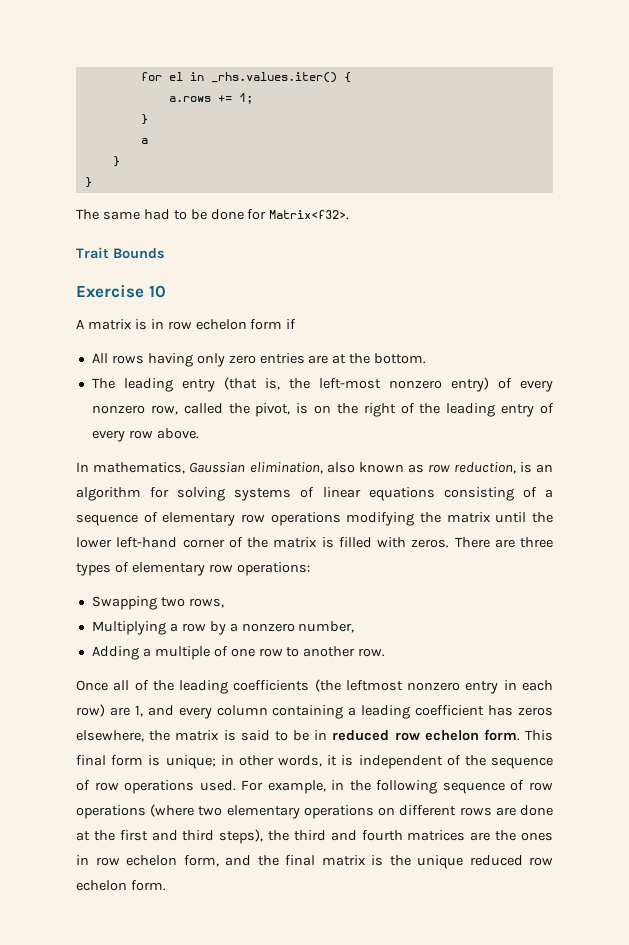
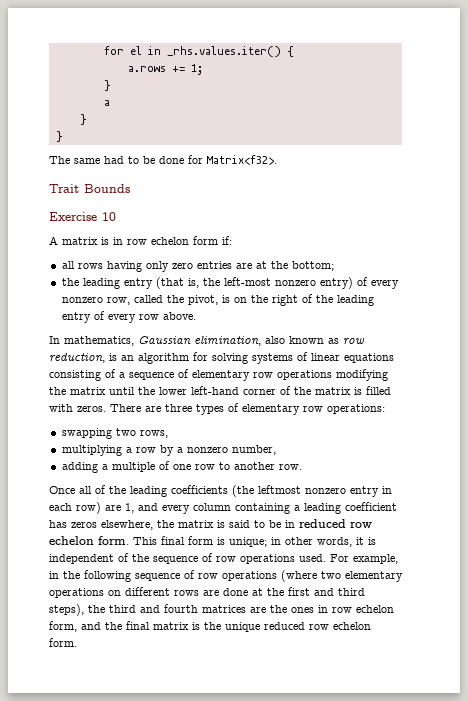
[286,319,297,329] [91,353,108,363] if // All -> [222,236,232,245] [61,261,75,269] if: // all
[374,353,427,364] [91,378,115,389] bottom. // The -> [291,261,334,271] [61,278,79,286] bottom; // the
[91,596,157,610] Swapping -> [61,428,112,439] swapping
[91,621,166,635] Multiplying -> [61,445,122,456] multiplying
[91,646,139,660] Adding -> [61,462,98,473] adding

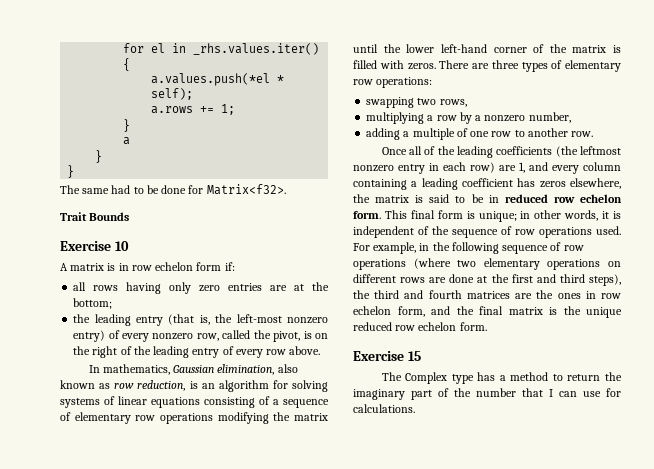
(294, 51) none -> [151,73,285,86] [151,88,194,100] // a.values.push(*el * self);
(77, 642) none -> [353,351,421,361] [381,372,622,384] [353,388,621,400] [353,404,415,413] // Exercise 15 // The Complex type has a method to return the imaginary part of the number that I can use for calculations.

